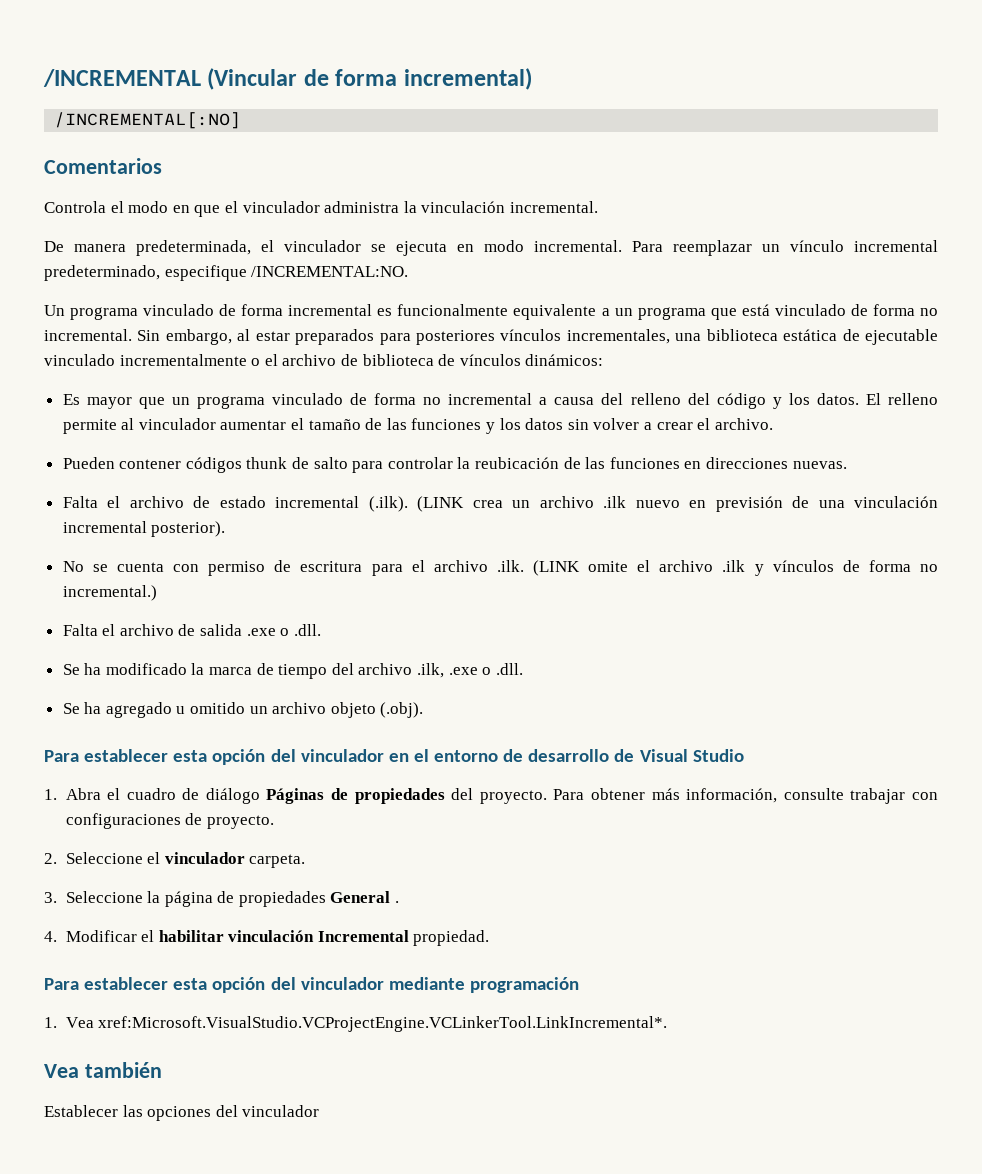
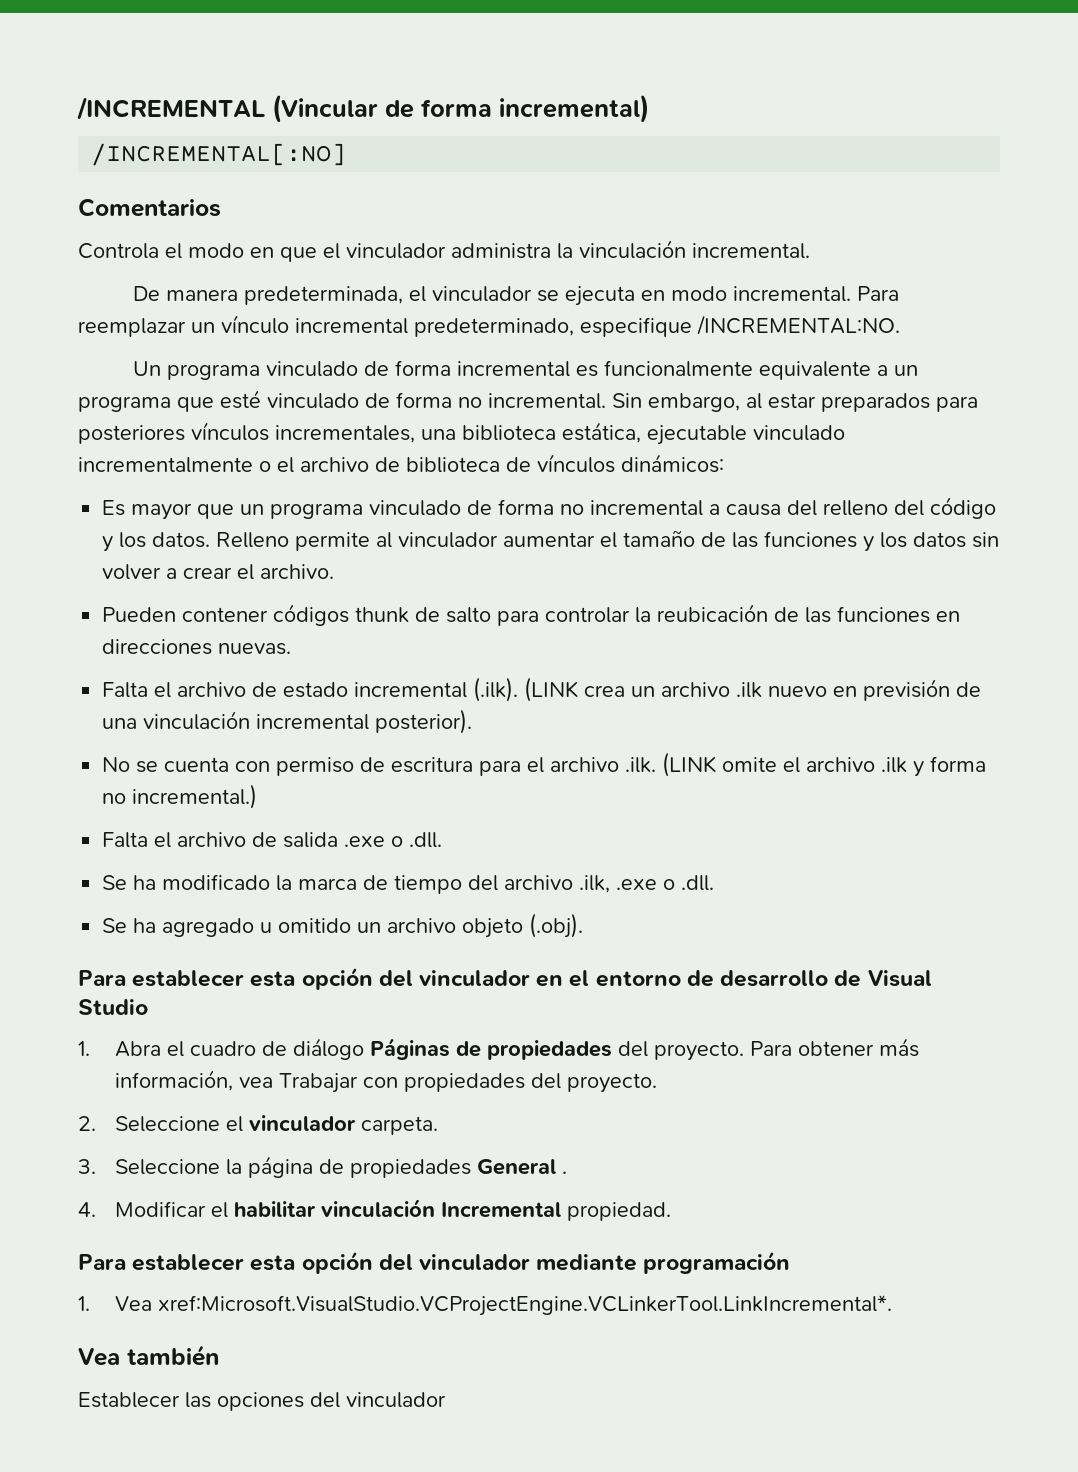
[741,304,770,316] está -> [220,390,261,409] esté
[783,329,860,341] estática de -> [562,422,641,443] estática,
[865,393,938,405] El relleno -> [216,532,290,548] Relleno
[772,560,860,572] vínculos de -> (925, 769) none
[783,788,938,804] [65,813,203,829] consulte trabajar con configuraciones de -> [238,1073,561,1093] vea Trabajar con propiedades del

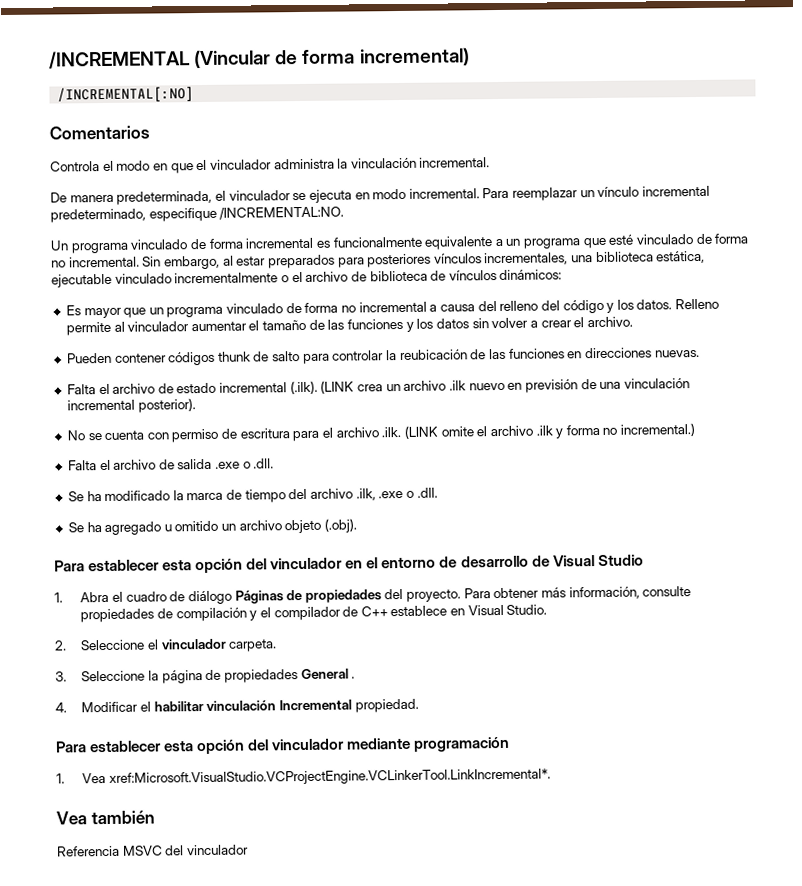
[238,1073,657,1093] vea Trabajar con propiedades del proyecto. -> [642,586,692,597] [80,604,548,623] consulte propiedades de compilación y el compilador de C++ establece en Visual Studio.
[78,1392,304,1411] Establecer las opciones -> [57,845,163,857] Referencia MSVC

